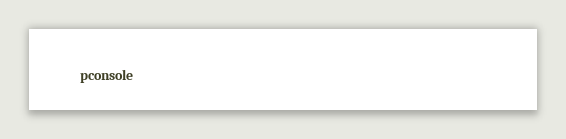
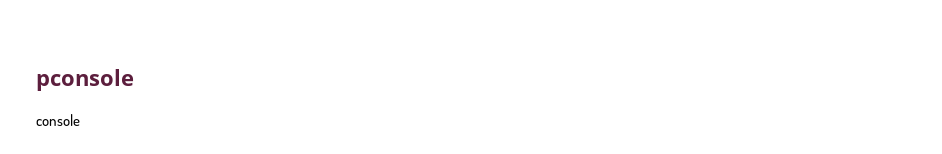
(133, 76) none -> [36,114,80,126] // console

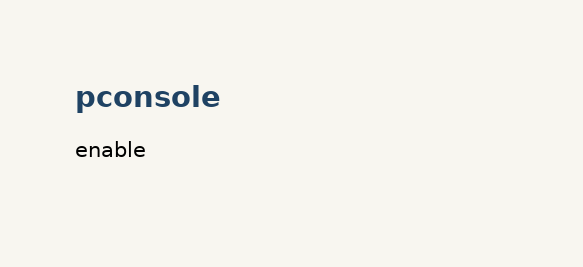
[36,114,80,126] console -> [75,141,146,157] enable

